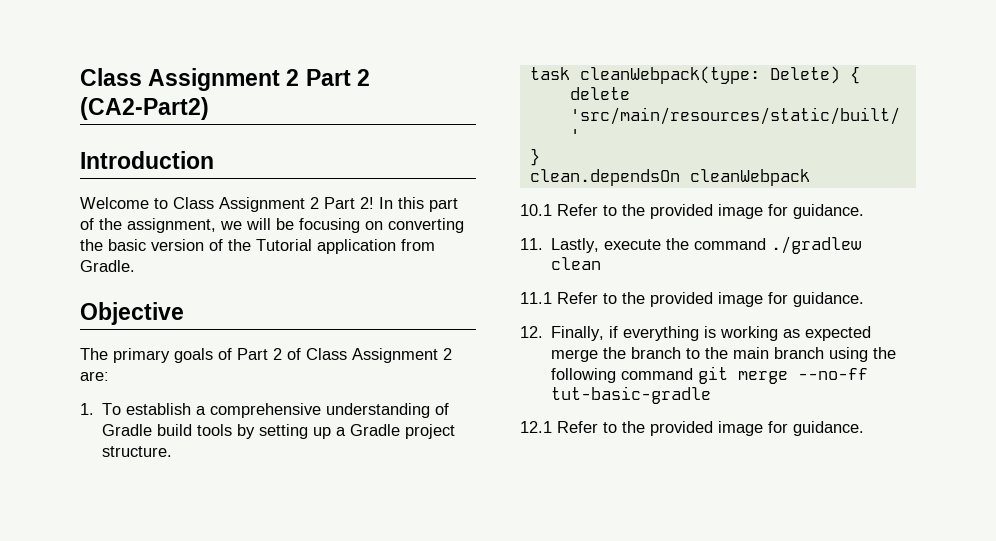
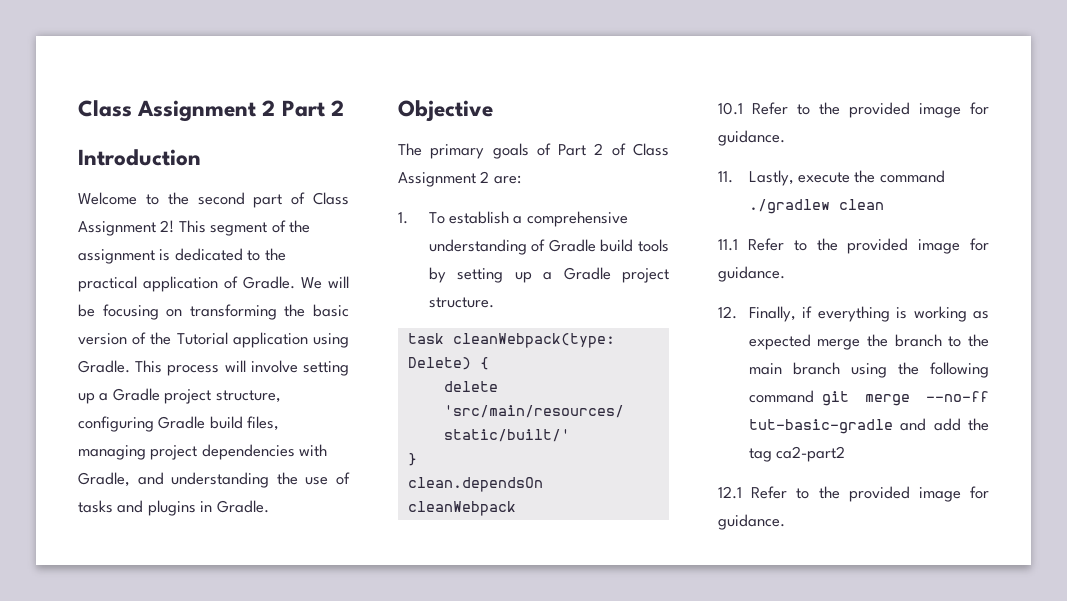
[80,97,209,120] (CA2-Part2) -> (344, 108) none
[173,197,458,212] [80,218,242,233] Class Assignment 2 Part 2! In this part of the assignment, we -> [167,192,350,208] [78,220,311,236] [78,248,286,264] [78,276,322,292] the second part of Class Assignment 2! This segment of the assignment is dedicated to the practical application of Gradle. We
[388,218,464,233] converting -> [189,304,277,320] transforming
[401,239,435,251] from -> [313,333,350,348] [78,360,350,376] [78,388,281,404] [78,416,280,432] [78,444,328,460] [78,472,350,488] [78,500,213,516] using Gradle. This process will involve setting up a Gradle project structure, configuring Gradle build files, managing project dependencies with Gradle, and understanding the use of tasks and plugins in
(712, 395) none -> [900,418,989,431] [748,446,846,462] and add the tag ca2-part2

